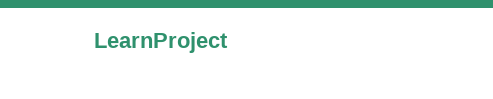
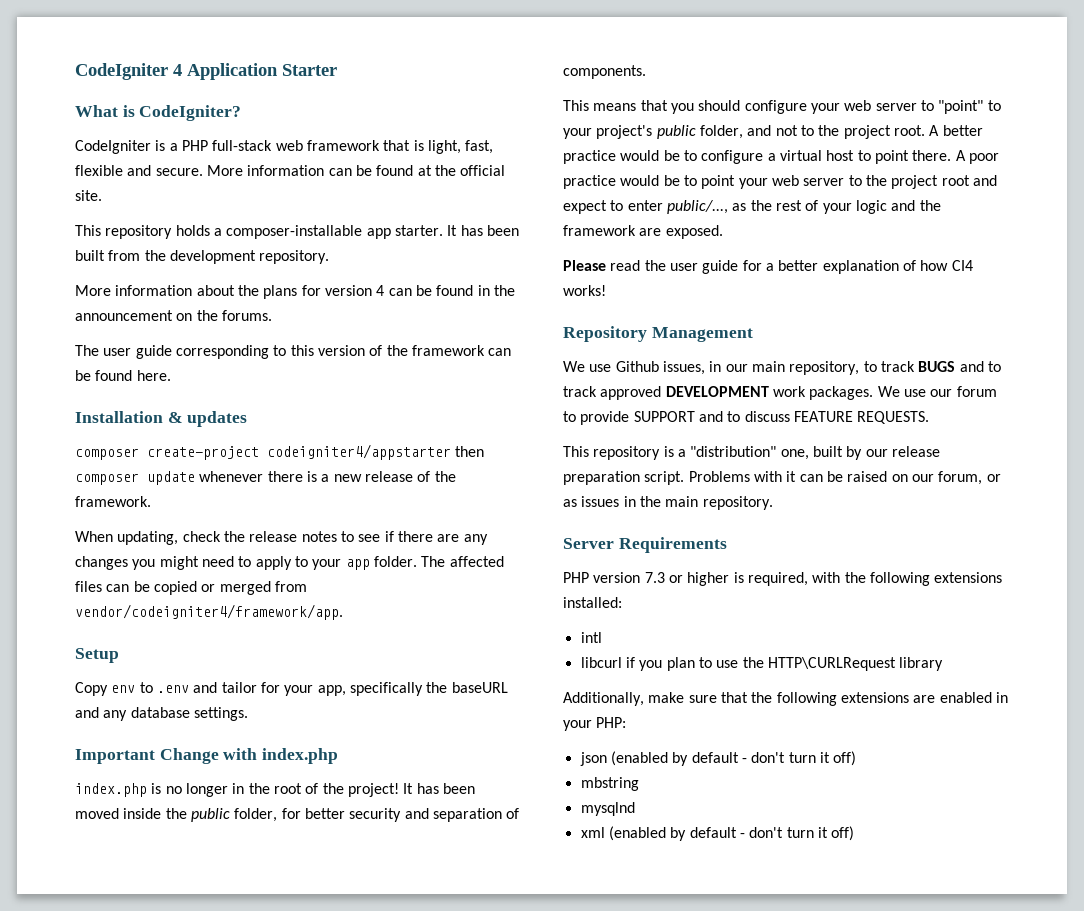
[94,32,228,53] LearnProject -> [75,63,337,80] [75,105,242,121] [75,140,494,154] [75,165,506,176] [75,190,102,201] [75,225,519,239] [75,250,330,264] [75,285,515,299] [75,310,272,321] [75,345,512,359] [75,370,171,381] [75,411,248,427] [75,444,485,460] [75,471,456,485] [75,496,151,507] [75,531,488,545] [75,556,504,570] [75,581,307,595] [75,604,343,620] [75,648,119,663] [75,682,508,696] [75,707,248,721] [75,748,339,764] [75,783,475,797] [75,808,520,822] [563,65,646,79] [563,100,1001,114] [563,125,983,139] [563,150,999,164] [563,175,997,189] [563,200,941,214] [563,225,723,239] [563,260,973,274] [563,285,606,296] [563,326,753,342] [563,361,1001,375] [563,386,997,400] [563,411,930,425] [563,446,940,460] [563,471,1001,485] [563,496,773,510] [563,537,727,553] [563,572,1003,586] [563,597,622,608] [580,632,602,643] [580,657,944,671] [563,692,1008,706] [563,717,627,731] [579,751,857,766] [580,777,639,791] [580,802,635,816] [580,826,855,841] CodeIgniter 4 Application Starter // What is CodeIgniter? // CodeIgniter is a PHP full-stack web framework that is light, fast, flexible and secure. More information can be found at the official site. // This repository holds a composer-installable app starter. It has been built from the development repository. // More information about the plans for version 4 can be found in the announcement on the forums. // The user guide corresponding to this version of the framework can be found here. // Installation & updates // composer create-project codeigniter4/appstarter then composer update whenever there is a new release of the framework. // When updating, check the release notes to see if there are any changes you might need to apply to your app folder. The affected files can be copied or merged from vendor/codeigniter4/framework/app. // Setup // Copy env to .env and tailor for your app, specifically the baseURL and any database settings. // Important Change with index.php // index.php is no longer in the root of the project! It has been moved inside the public folder, for better security and separation of components. // This means that you should configure your web server to "point" to your project's public folder, and not to the project root. A better practice would be to configure a virtual host to point there. A poor practice would be to point your web server to the project root and expect to enter public/..., as the rest of your logic and the framework are exposed. // Please read the user guide for a better explanation of how CI4 works! // Repository Management // We use Github issues, in our main repository, to track BUGS and to track approved DEVELOPMENT work packages. We use our forum to provide SUPPORT and to discuss FEATURE REQUESTS. // This repository is a "distribution" one, built by our release preparation script. Problems with it can be raised on our forum, or as issues in the main repository. // Server Requirements // PHP version 7.3 or higher is required, with the following extensions installed: // intl // libcurl if you plan to use the HTTP\CURLRequest library // Additionally, make sure that the following extensions are enabled in your PHP: // json (enabled by default - don't turn it off) // mbstring // mysqlnd // xml (enabled by default - don't turn it off)

